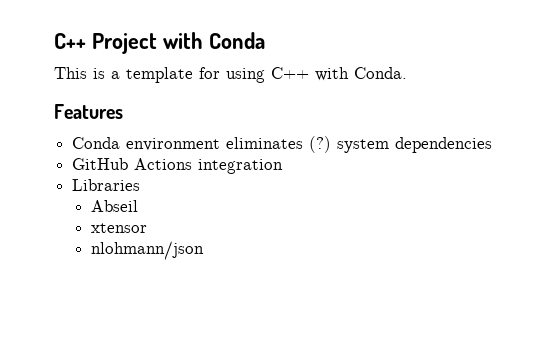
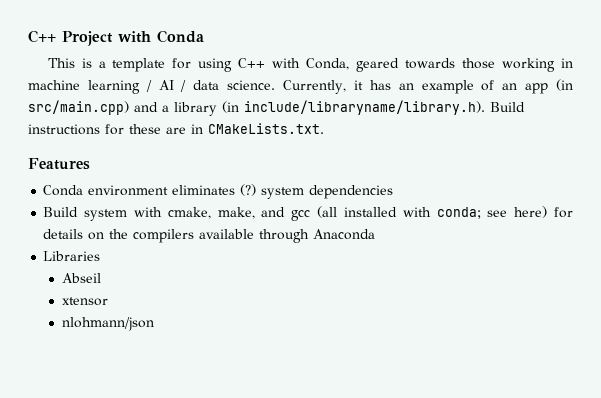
[354,67,407,79] Conda. -> [306,58,573,72] [28,79,573,94] [28,100,525,116] [28,123,324,135] Conda, geared towards those working in machine learning / AI / data science. Currently, it has an example of an app (in src/main.cpp) and a library (in include/libraryname/library.h). Build instructions for these are in CMakeLists.txt.
[72,158,284,174] GitHub Actions integration -> [43,206,574,221] [43,229,376,243] Build system with cmake, make, and gcc (all installed with conda; see here) for details on the compilers available through Anaconda

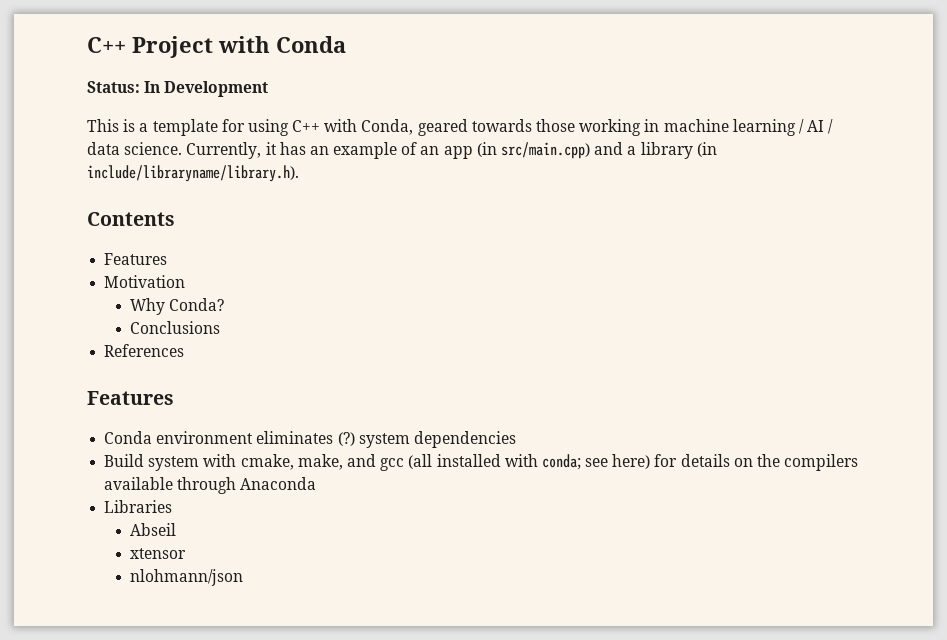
(204, 36) none -> [87,81,269,97] // Status: In Development
[490,102,525,112] [28,123,324,135] Build instructions for these are in CMakeLists.txt. -> [87,212,175,226] [104,253,168,265] [104,275,186,288] [129,298,224,315] [129,321,220,334] [104,344,185,357] // Contents // Features // Motivation // Why Conda? // Conclusions // References

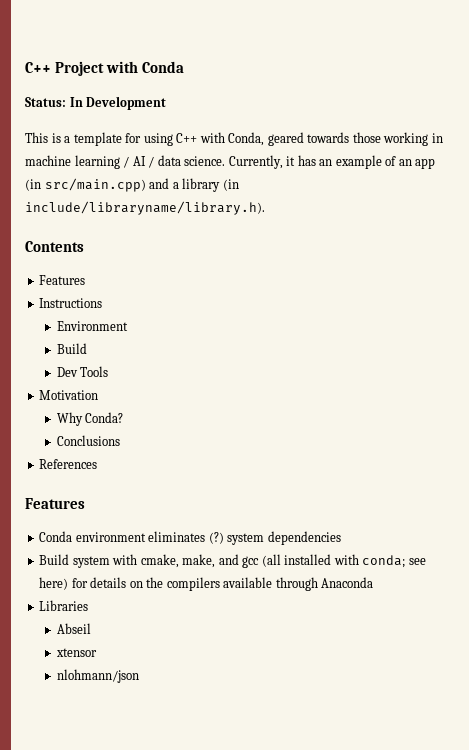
(168, 259) none -> [39,298,103,308] [56,321,128,331] [56,343,87,354] [56,366,109,377] // Instructions // Environment // Build // Dev Tools

